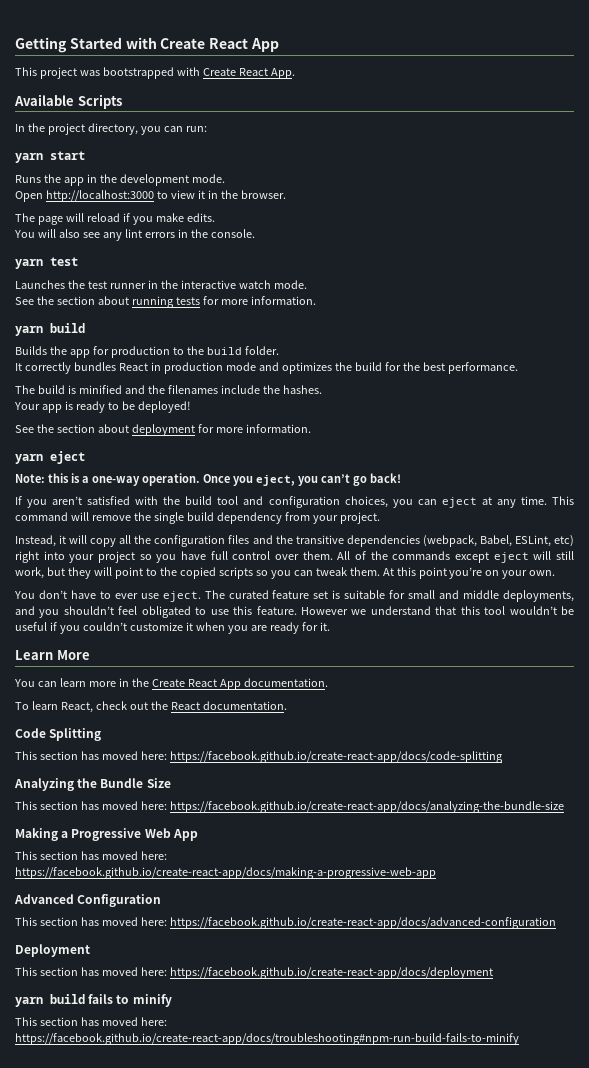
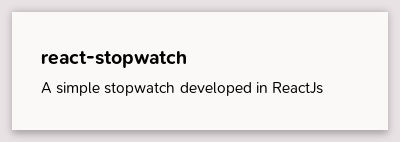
[15,37,279,53] [15,67,295,79] [14,94,122,109] [15,123,207,135] [15,151,85,163] [15,174,225,186] [15,190,286,202] [15,213,215,225] [14,229,255,241] [15,257,78,269] [15,280,307,289] [15,296,316,308] [15,323,85,336] [15,346,279,358] [15,362,518,374] [15,385,322,394] [14,401,191,413] [15,424,311,436] [15,451,85,464] [15,473,401,486] [15,496,574,508] [15,512,380,524] [15,535,574,547] [15,551,574,563] [15,567,556,579] [14,590,574,602] [15,606,574,618] [15,622,330,634] [15,650,90,660] [14,678,328,690] [15,701,287,713] [15,728,102,741] [15,751,503,763] [14,778,171,791] [15,801,564,813] [15,828,198,841] [15,851,167,860] [15,867,436,879] [14,894,162,907] [15,917,556,929] [15,944,90,957] [15,967,493,979] [15,994,172,1007] [15,1017,167,1026] [15,1033,519,1045] Getting Started with Create React App // This project was bootstrapped with Create React App. // Available Scripts // In the project directory, you can run: // yarn start // Runs the app in the development mode. // Open http://localhost:3000 to view it in the browser. // The page will reload if you make edits. // You will also see any lint errors in the console. // yarn test // Launches the test runner in the interactive watch mode. // See the section about running tests for more information. // yarn build // Builds the app for production to the build folder. // It correctly bundles React in production mode and optimizes the build for the best performance. // The build is minified and the filenames include the hashes. // Your app is ready to be deployed! // See the section about deployment for more information. // yarn eject // Note: this is a one-way operation. Once you eject, you can’t go back! // If you aren’t satisfied with the build tool and configuration choices, you can eject at any time. This command will remove the single build dependency from your project. // Instead, it will copy all the configuration files and the transitive dependencies (webpack, Babel, ESLint, etc) right into your project so you have full control over them. All of the commands except eject will still work, but they will point to the copied scripts so you can tweak them. At this point you’re on your own. // You don’t have to ever use eject. The curated feature set is suitable for small and middle deployments, and you shouldn’t feel obligated to use this feature. However we understand that this tool wouldn’t be useful if you couldn’t customize it when you are ready for it. // Learn More // You can learn more in the Create React App documentation. // To learn React, check out the React documentation. // Code Splitting // This section has moved here: https://facebook.github.io/create-react-app/docs/code-splitting // Analyzing the Bundle Size // This section has moved here: https://facebook.github.io/create-react-app/docs/analyzing-the-bundle-size // Making a Progressive Web App // This section has moved here: https://facebook.github.io/create-react-app/docs/making-a-progressive-web-app // Advanced Configuration // This section has moved here: https://facebook.github.io/create-react-app/docs/advanced-configuration // Deployment // This section has moved here: https://facebook.github.io/create-react-app/docs/deployment // yarn build fails to minify // This section has moved here: https://facebook.github.io/create-react-app/docs/troubleshooting#npm-run-build-fails-to-minify -> [41,51,187,68] [41,82,323,96] react-stopwatch // A simple stopwatch developed in ReactJs

